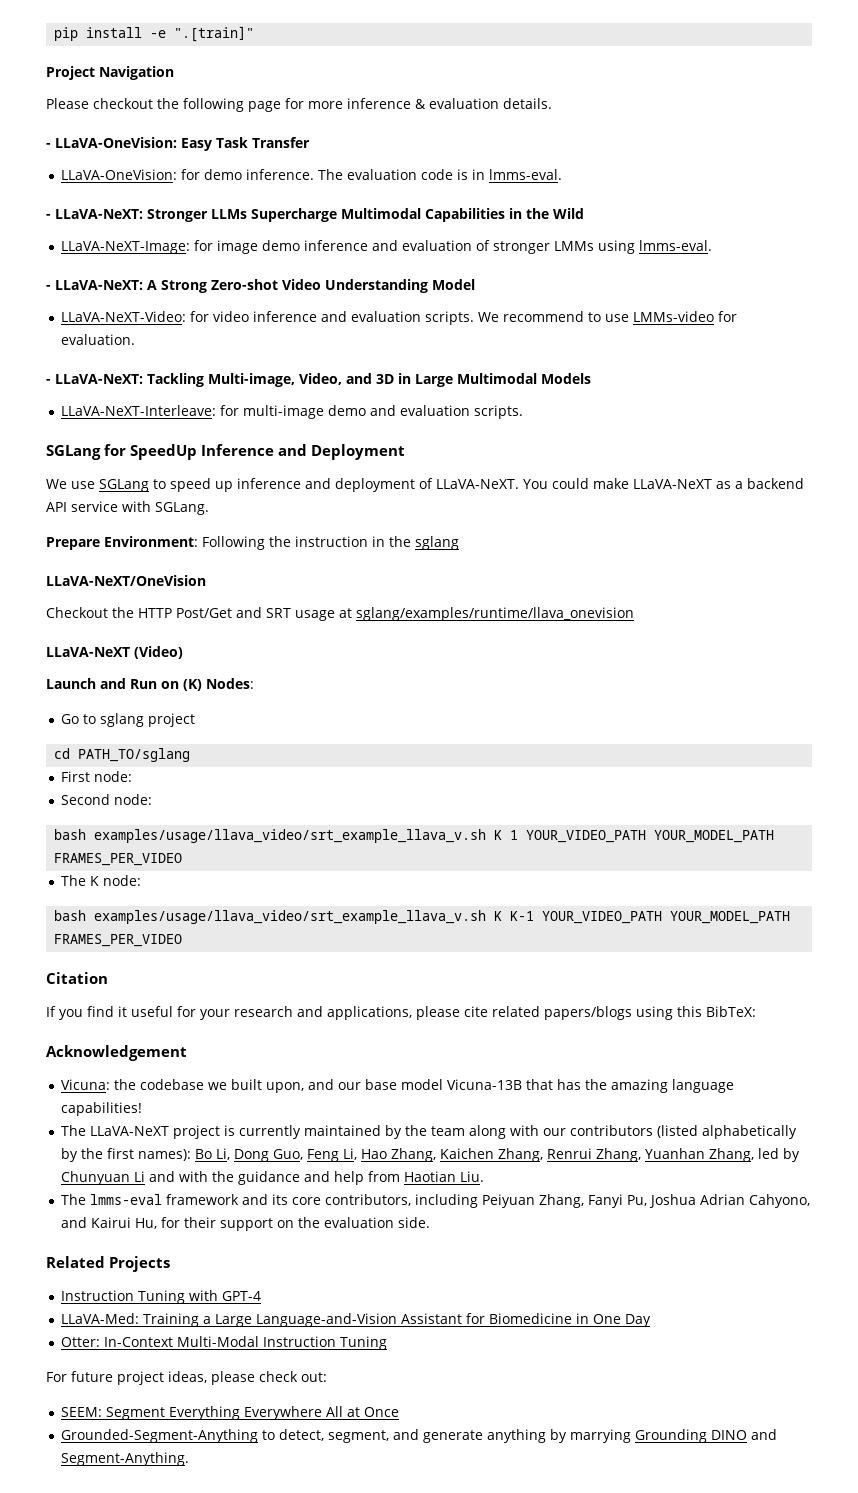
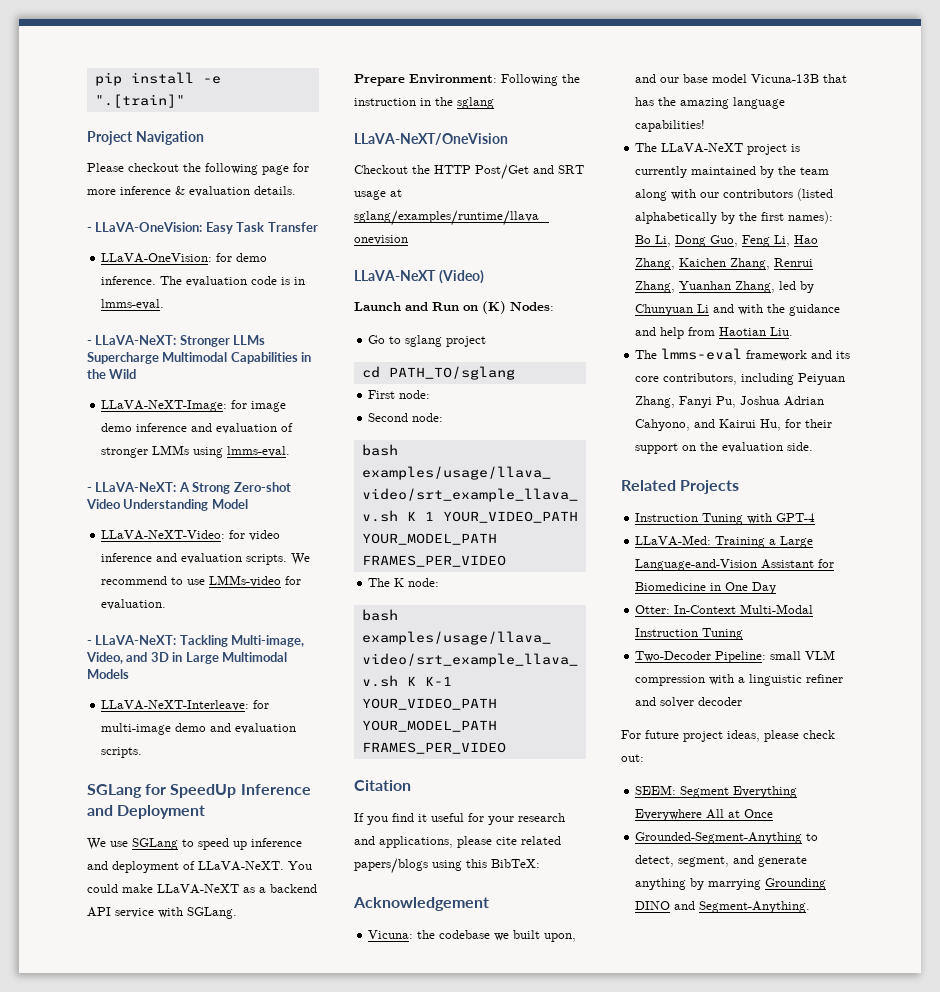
(387, 1343) none -> [635,650,836,663] [635,674,844,686] [635,697,743,708] // Two-Decoder Pipeline: small VLM compression with a linguistic refiner and solver decoder

